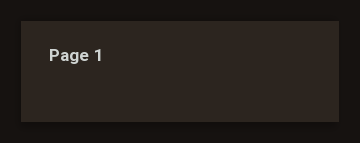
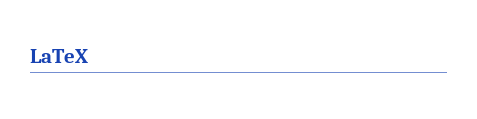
[49,49,104,64] Page 1 -> [30,49,88,63] LaTeX

